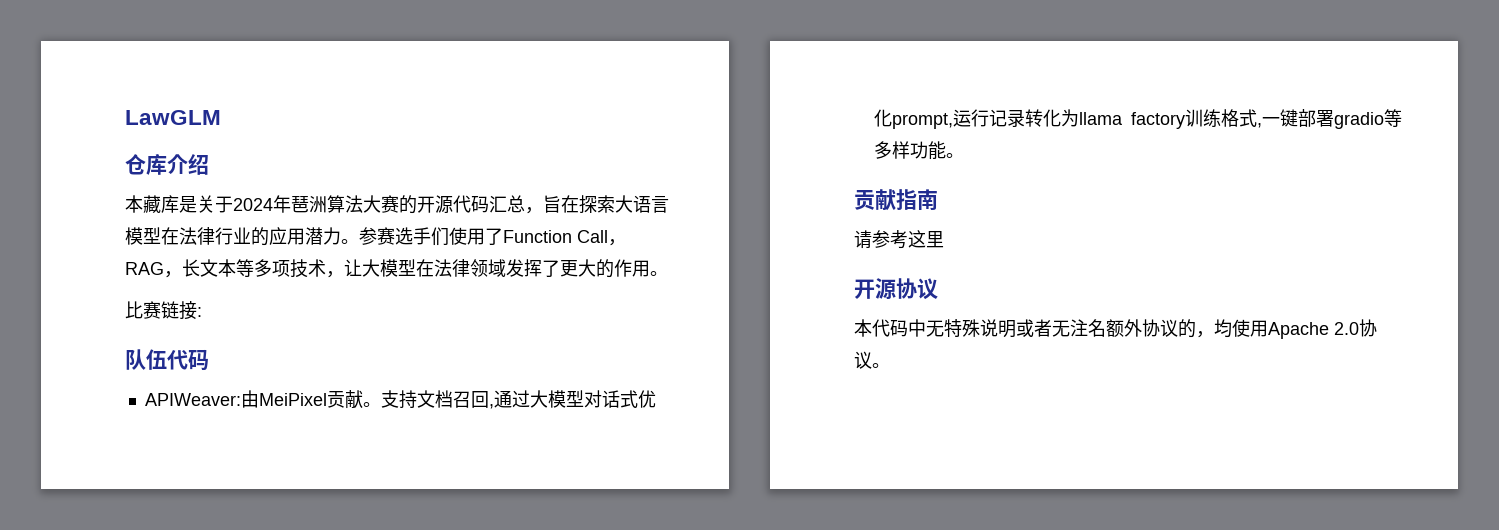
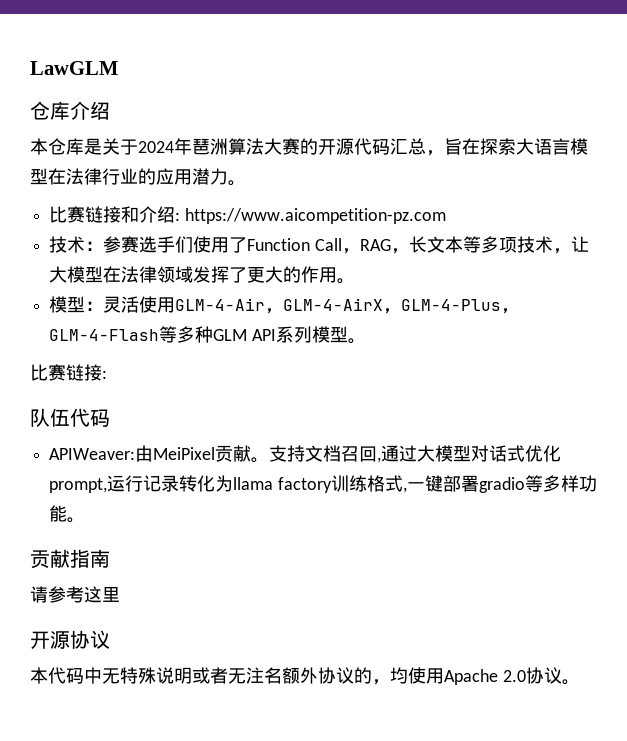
[143,195,161,214] 藏 -> [48,138,66,155] 仓
(359, 241) none -> [49,206,446,224] [49,236,104,253] // 比赛链接和介绍: https://www.aicompetition-pz.com // 技术：
(668, 273) none -> [49,296,520,314] [49,326,366,344] // 模型：灵活使用GLM-4-Air，GLM-4-AirX，GLM-4-Plus，GLM-4-Flash等多种GLM API系列模型。

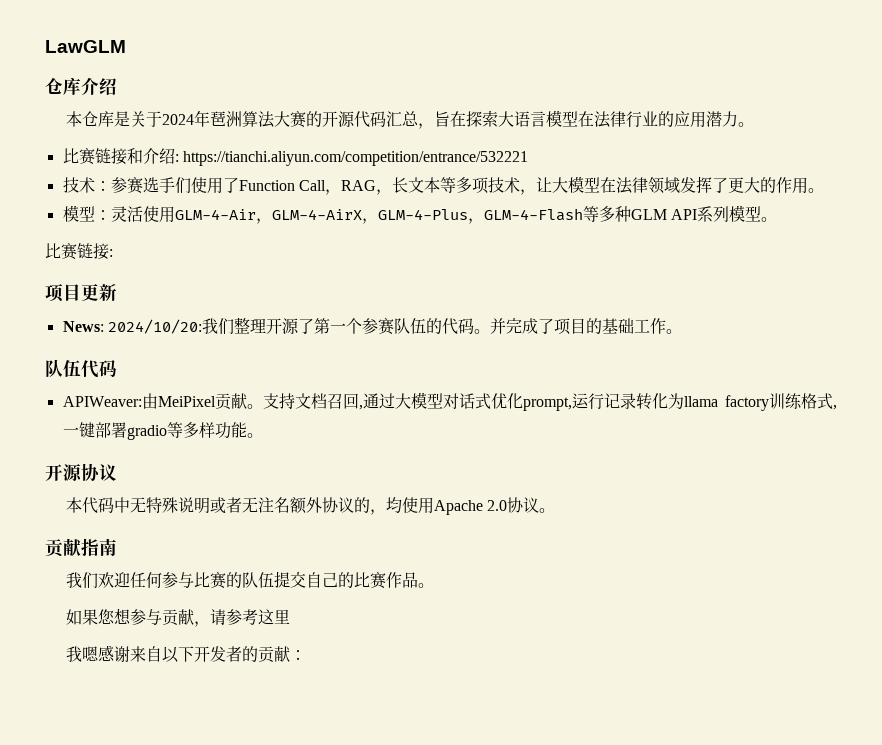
[184,208,446,224] https://www.aicompetition-pz.com -> [182,151,528,166] https://tianchi.aliyun.com/competition/entrance/532221
(107, 374) none -> [45,284,117,302] [62,317,682,335] // 项目更新 // News: 2024/10/20:我们整理开源了第一个参赛队伍的代码。并完成了项目的基础工作。
[30,549,110,569] [30,586,120,603] // 贡献指南 // 请参考这里 -> (263, 435) none
(580, 682) none -> [45,538,117,558] [65,571,434,589] [65,608,290,627] [65,645,306,663] // 贡献指南 // 我们欢迎任何参与比赛的队伍提交自己的比赛作品。 // 如果您想参与贡献，请参考这里 // 我嗯感谢来自以下开发者的贡献：

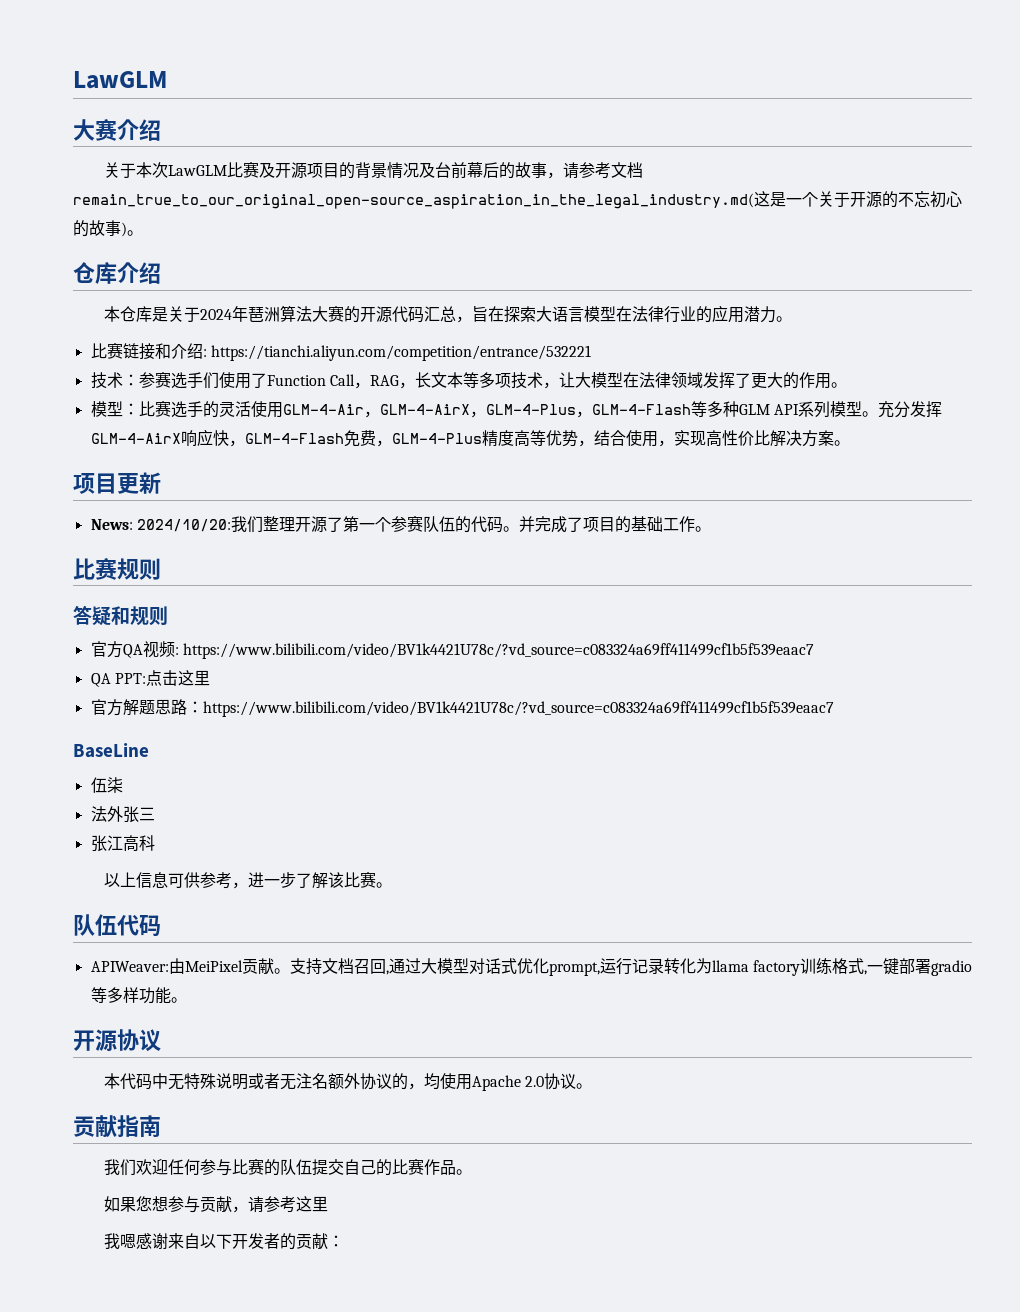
[45,40,126,53] LawGLM -> [73,71,167,89] [73,118,161,141] [103,161,643,179] [73,191,962,209] [73,220,143,237] LawGLM // 大赛介绍 // 关于本次LawGLM比赛及开源项目的背景情况及台前幕后的故事，请参考文档remain_true_to_our_original_open-source_aspiration_in_the_legal_industry.md(这是一个关于开源的不忘初心的故事)。
(111, 215) none -> [138,400,219,418] 比赛选手的
[45,243,113,260] // 比赛链接: -> [877,401,942,418] [90,429,850,447] 充分发挥GLM-4-AirX响应快，GLM-4-Flash免费，GLM-4-Plus精度高等优势，结合使用，实现高性价比解决方案。
(682, 331) none -> [73,557,161,580] [73,605,168,626] [90,641,814,659] [90,670,210,687] [90,699,834,717] [73,743,149,758] [90,777,123,793] [90,806,155,823] [90,835,155,852] [103,871,392,889] // 比赛规则 // 答疑和规则 // 官方QA视频: https://www.bilibili.com/video/BV1k4421U78c/?vd_source=c083324a69ff411499cf1b5f539eaac7 // QA PPT:点击这里 // 官方解题思路：https://www.bilibili.com/video/BV1k4421U78c/?vd_source=c083324a69ff411499cf1b5f539eaac7 // BaseLine // 伍柒 // 法外张三 // 张江高科 // 以上信息可供参考，进一步了解该比赛。

